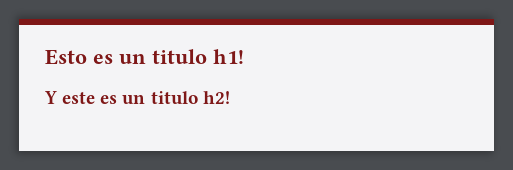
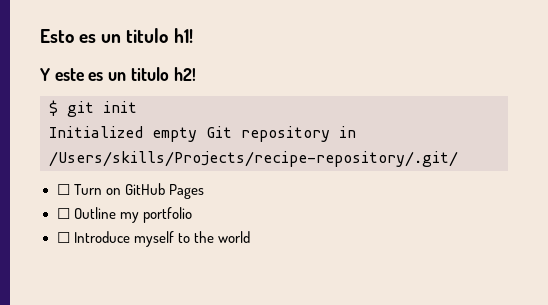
(230, 97) none -> [49,100,137,117] [49,126,356,142] [49,151,458,167] [56,183,204,199] [56,207,192,223] [56,231,250,247] // $ git init // Initialized empty Git repository in /Users/skills/Projects/recipe-repository/.git/ // ☐ Turn on GitHub Pages // ☐ Outline my portfolio // ☐ Introduce myself to the world

